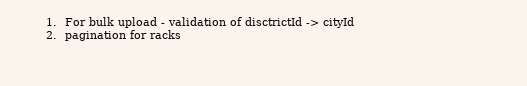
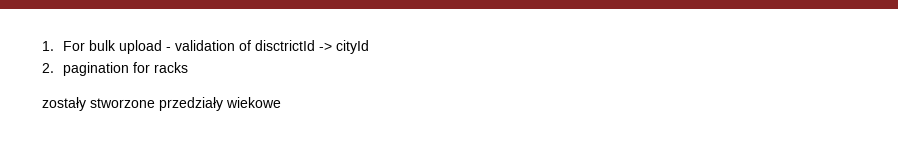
(182, 34) none -> [42,97,281,111] // zostały stworzone przedziały wiekowe

